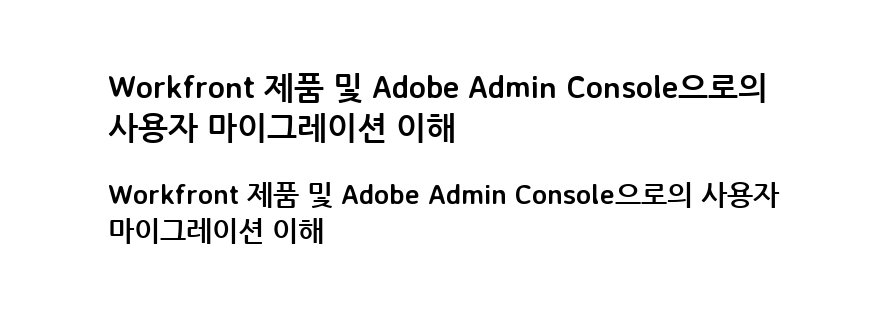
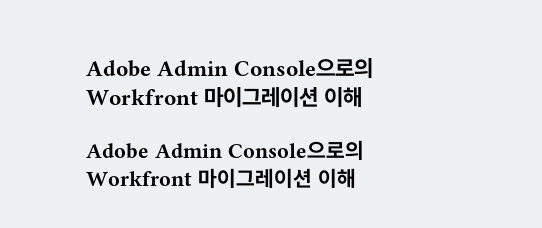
[108,73,768,104] [108,113,198,143] Workfront 제품 및 Adobe Admin Console으로의 사용자 -> [86,58,374,79] [86,89,198,105] Adobe Admin Console으로의 Workfront
[108,182,780,209] Workfront 제품 및 Adobe Admin Console으로의 사용자 -> [86,140,364,160] [86,171,192,186] Adobe Admin Console으로의 Workfront

